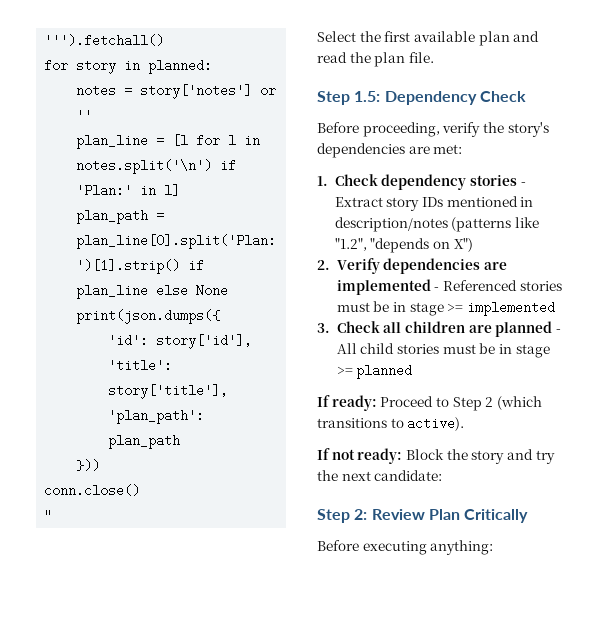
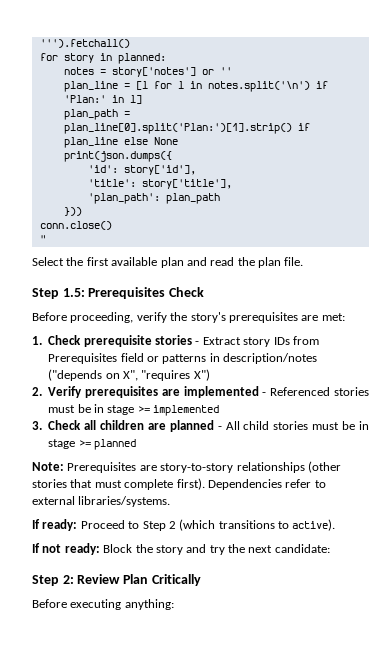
[384,91,477,105] Dependency -> [88,287,166,299] Prerequisites
[317,143,405,158] dependencies -> [228,312,298,323] prerequisites
[381,174,467,190] dependency -> [83,335,152,347] prerequisite
[446,196,534,207] [334,217,540,232] [334,238,451,253] mentioned in description/notes (patterns like "1.2", "depends on -> [292,336,319,345] [48,353,318,364] [48,369,191,381] from Prerequisites field or patterns in description/notes ("depends on X", "requires
[383,258,481,274] dependencies -> [85,386,159,398] prerequisites
(413, 371) none -> [32,461,341,473] [32,478,326,490] [32,496,171,507] // Note: Prerequisites are story-to-story relationships (other stories that must complete first). Dependencies refer to external libraries/systems.

